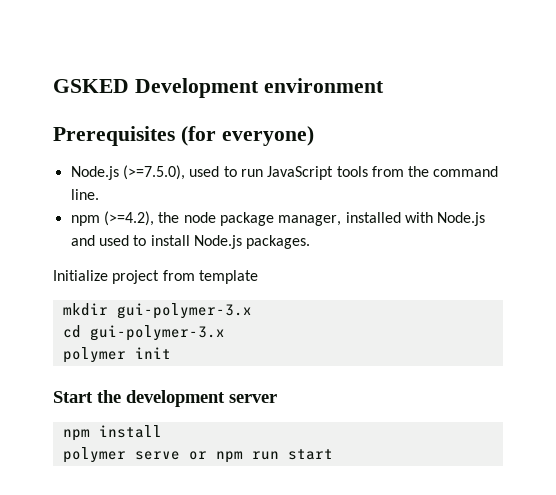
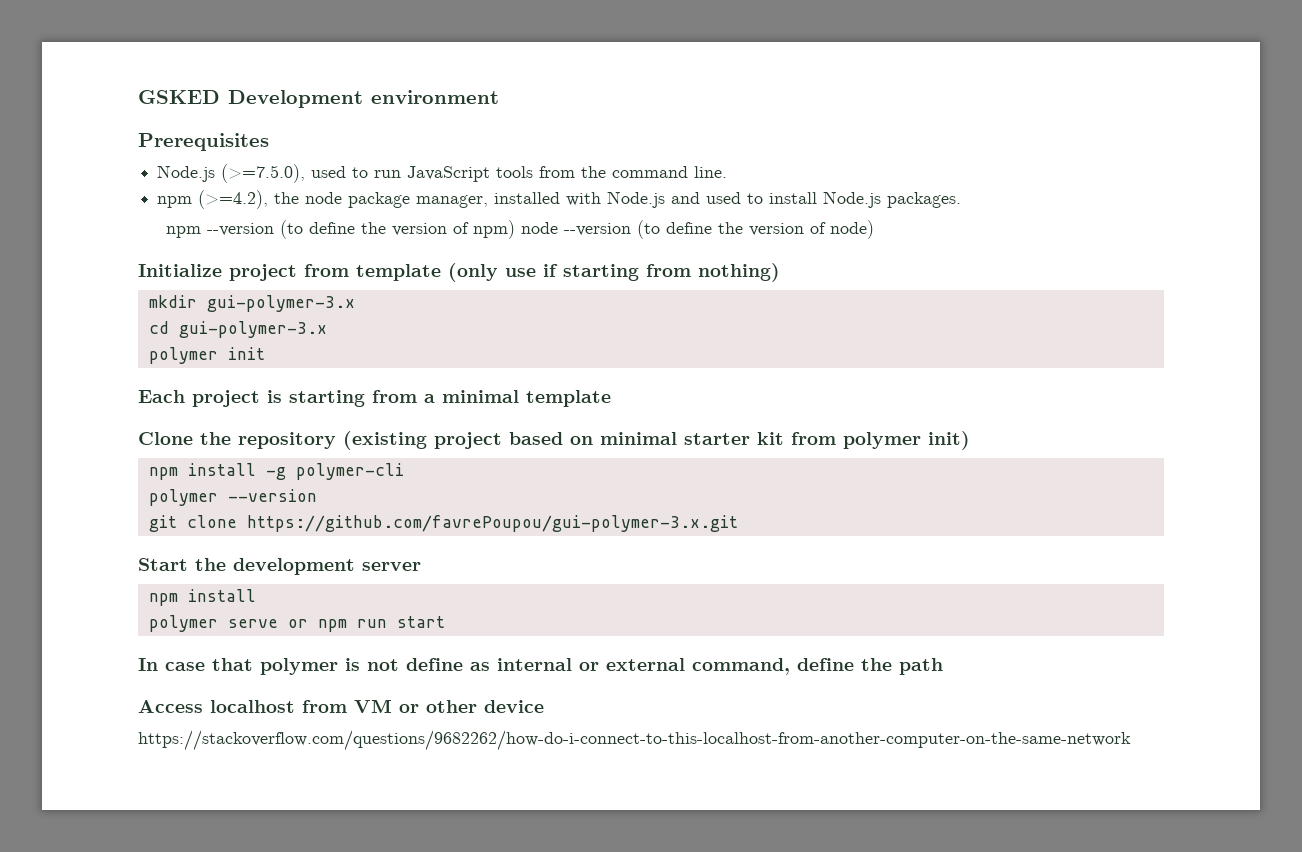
[180,126,314,146] (for everyone) -> (269, 142) none
[53,270,258,284] Initialize project from template -> [166,220,875,239] [138,263,780,282] npm --version (to define the version of npm) node --version (to define the version of node) // Initialize project from template (only use if starting from nothing)
(171, 353) none -> [138,390,611,407] [138,431,970,450] [148,463,404,480] [148,489,317,506] [148,515,738,532] // Each project is starting from a minimal template // Clone the repository (existing project based on minimal starter kit from polymer init) // npm install -g polymer-cli // polymer --version // git clone https://github.com/favrePoupou/gui-polymer-3.x.git
(333, 454) none -> [138,658,943,675] [138,699,544,713] [138,730,1131,751] // In case that polymer is not define as internal or external command, define the path // Access localhost from VM or other device // https://stackoverflow.com/questions/9682262/how-do-i-connect-to-this-localhost-from-another-computer-on-the-same-network

